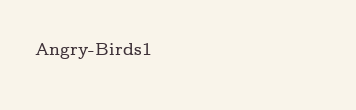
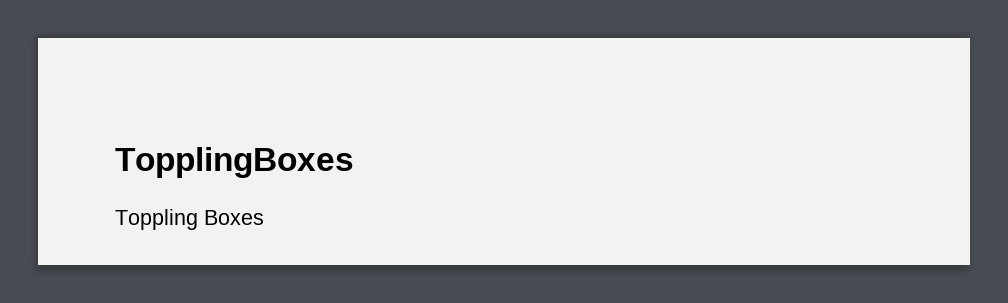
[35,43,152,59] Angry-Birds1 -> [115,147,354,178] [115,209,264,230] TopplingBoxes // Toppling Boxes

